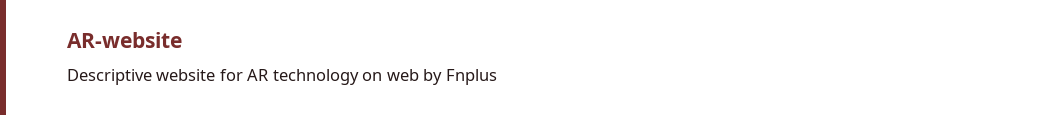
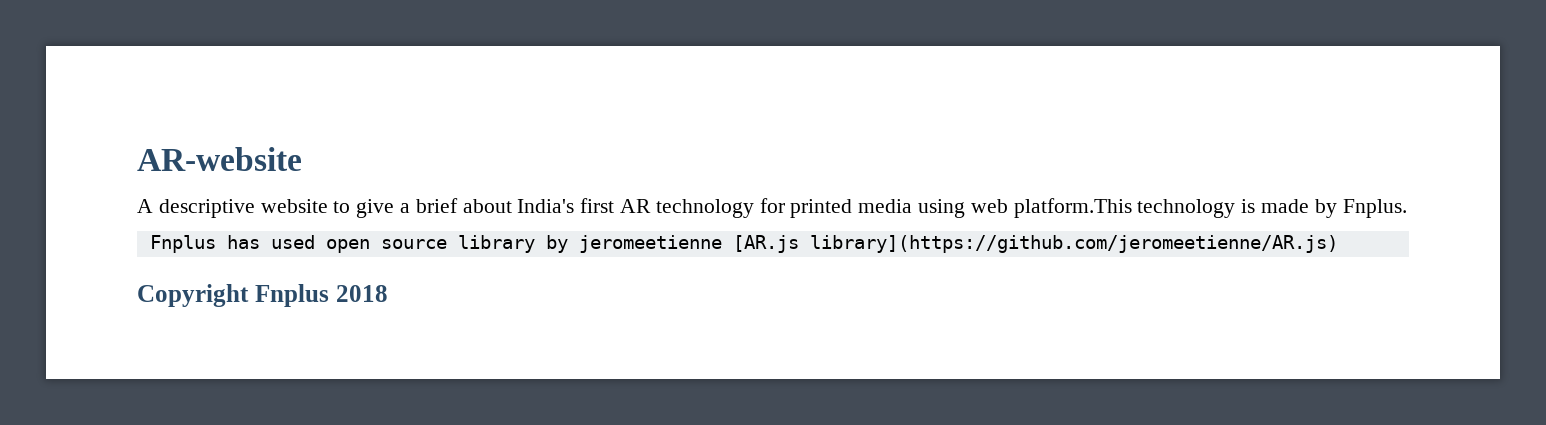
[67,69,497,85] Descriptive website for AR technology on web by Fnplus -> [137,198,1407,218] [149,235,1338,253] [137,284,388,307] A descriptive website to give a brief about India's first AR technology for printed media using web platform.This technology is made by Fnplus. // Fnplus has used open source library by jeromeetienne [AR.js library](https://github.com/jeromeetienne/AR.js) // Copyright Fnplus 2018

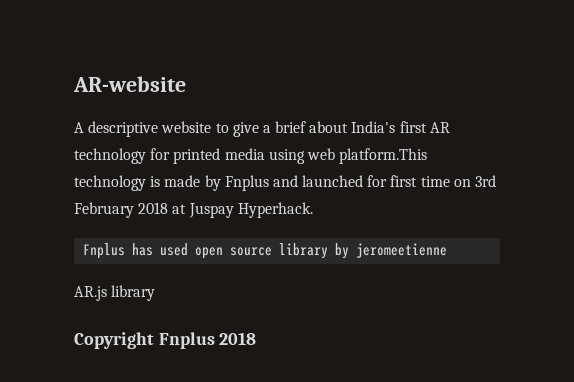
[1342,199,1407,218] Fnplus. -> [224,175,497,191] [74,202,313,218] Fnplus and launched for first time on 3rd February 2018 at Juspay Hyperhack.
[732,235,1338,253] [AR.js library](https://github.com/jeromeetienne/AR.js) -> [74,285,156,301] // AR.js library

